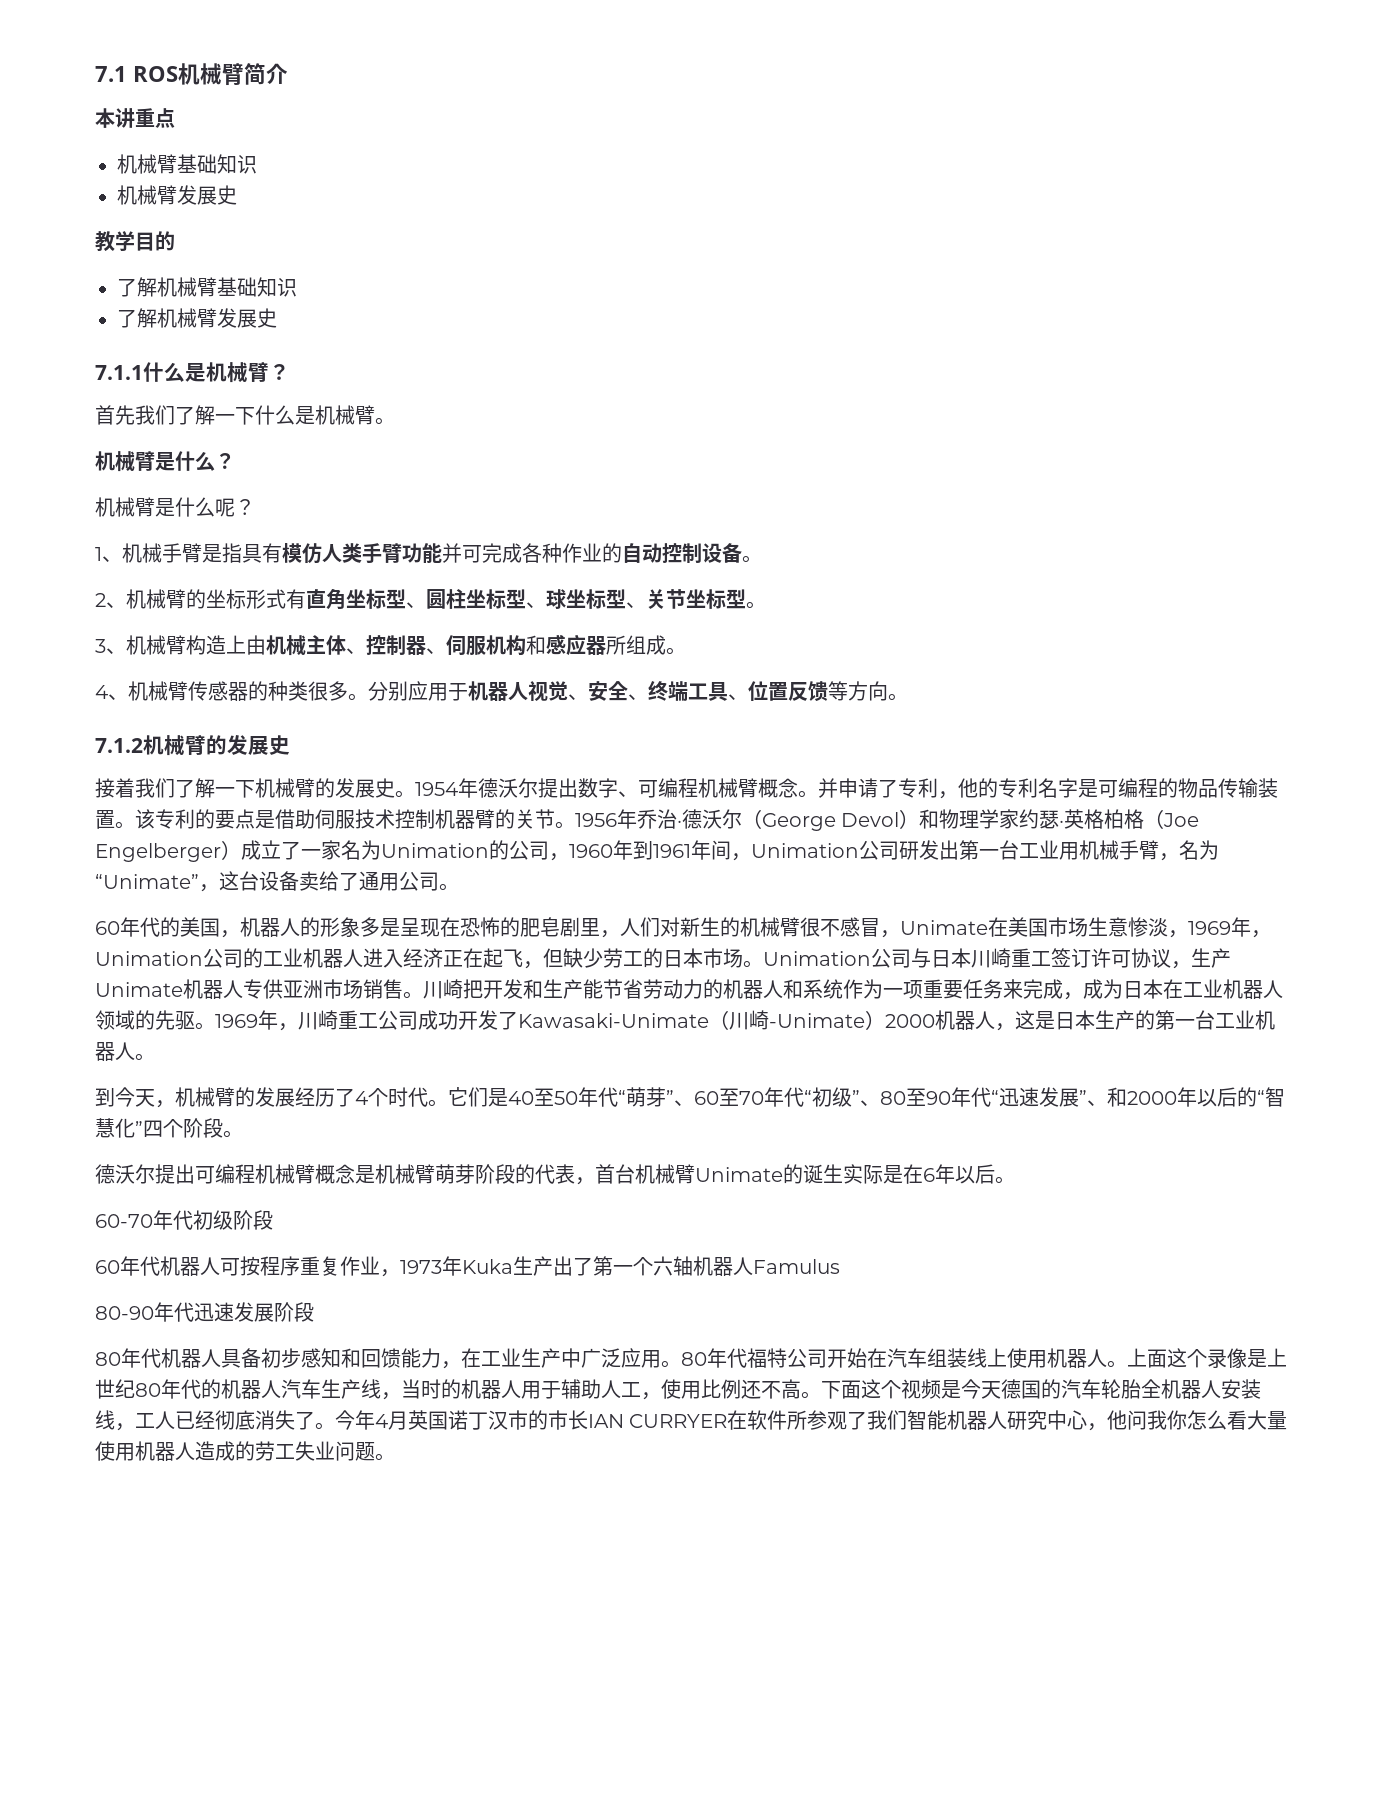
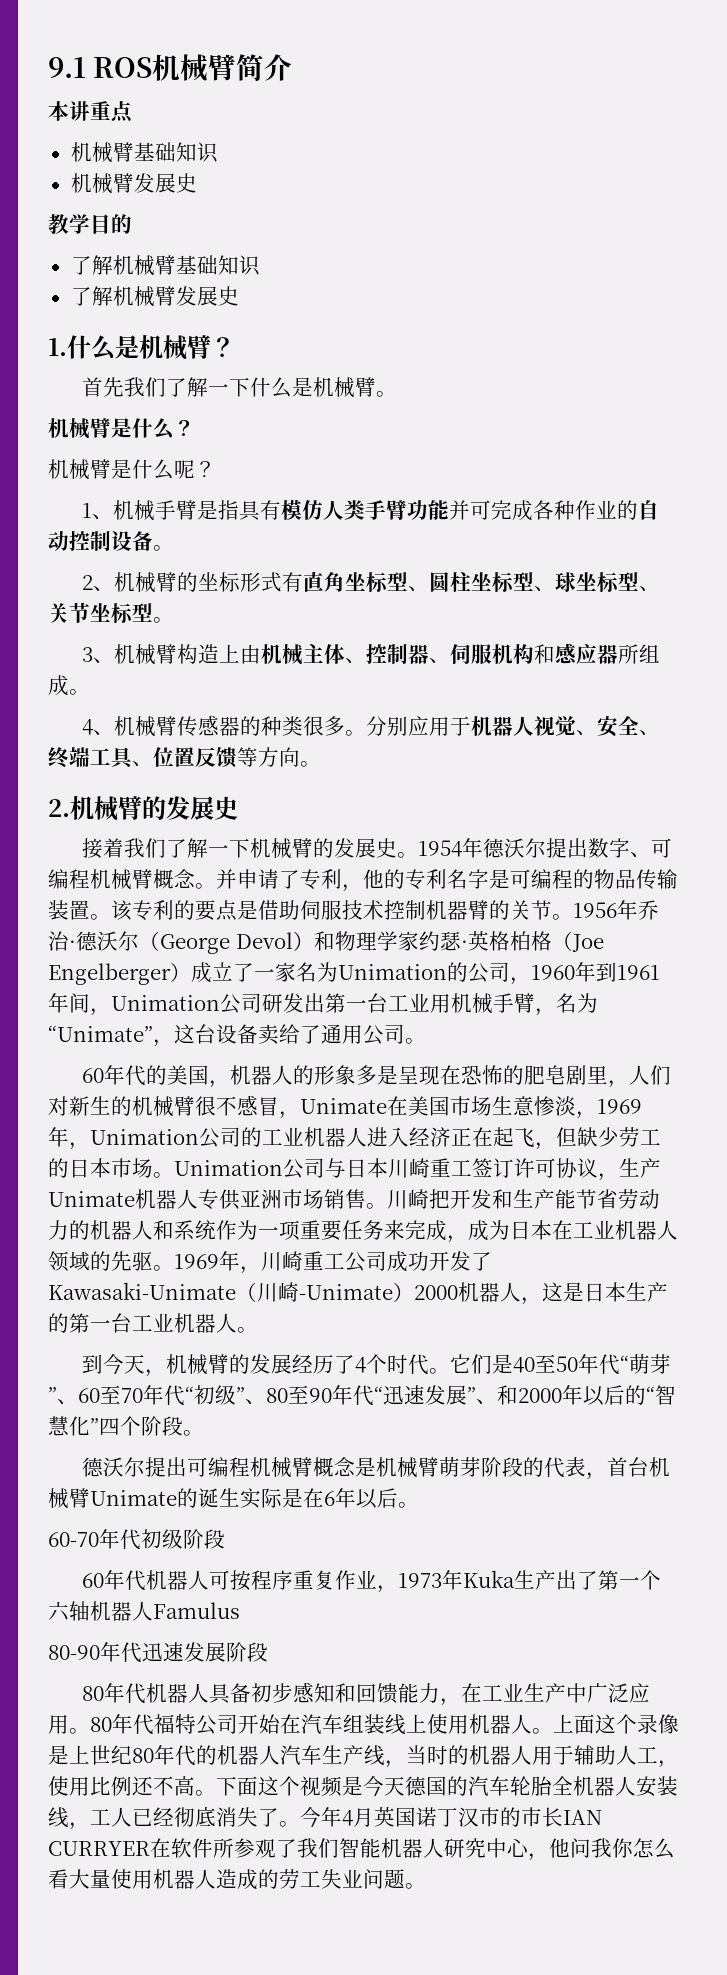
[95,66,127,82] 7.1 -> [48,57,86,78] 9.1
[95,365,143,380] 7.1.1 -> [48,338,67,356] 1.
[95,738,143,753] 7.1.2 -> [48,799,70,817] 2.

